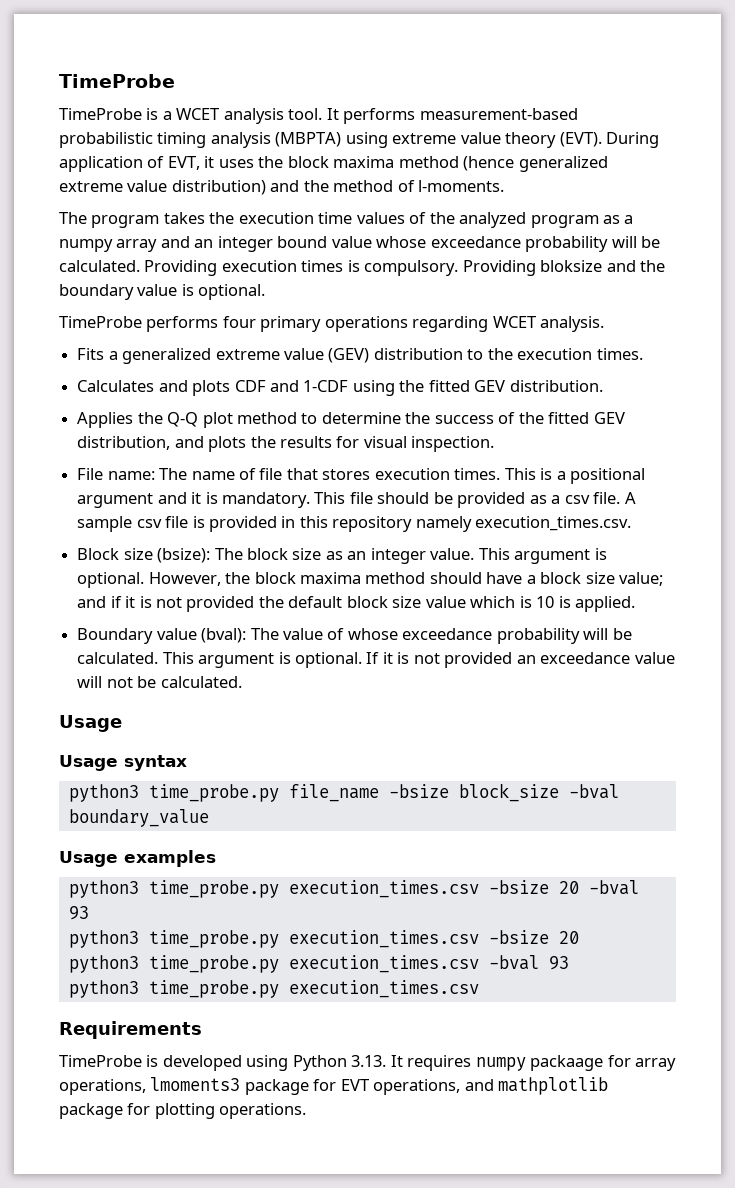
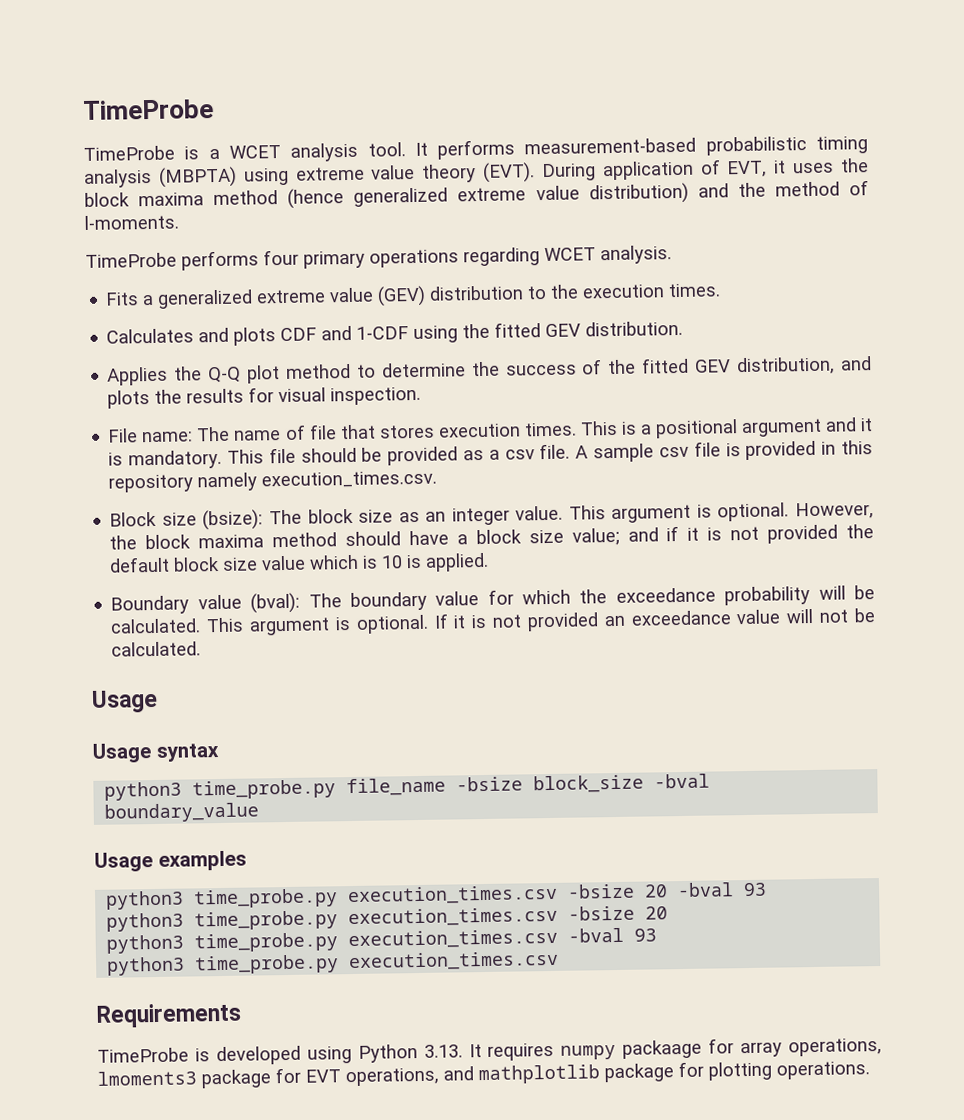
[59,212,634,228] [59,236,661,252] [59,260,666,276] [59,284,266,300] // The program takes the execution time values of the analyzed program as a numpy array and an integer bound value whose exceedance probability will be calculated. Providing execution times is compulsory. Providing bloksize and the boundary value is optional. -> (179, 222) none
[282,628,398,640] value of whose -> [349,589,608,612] boundary value for which the

